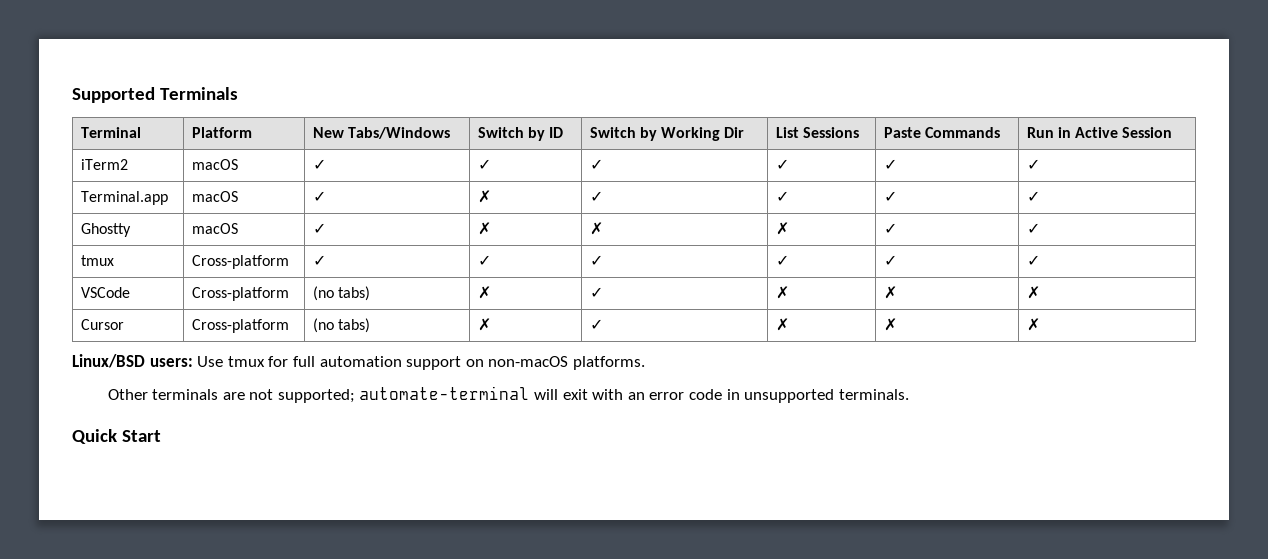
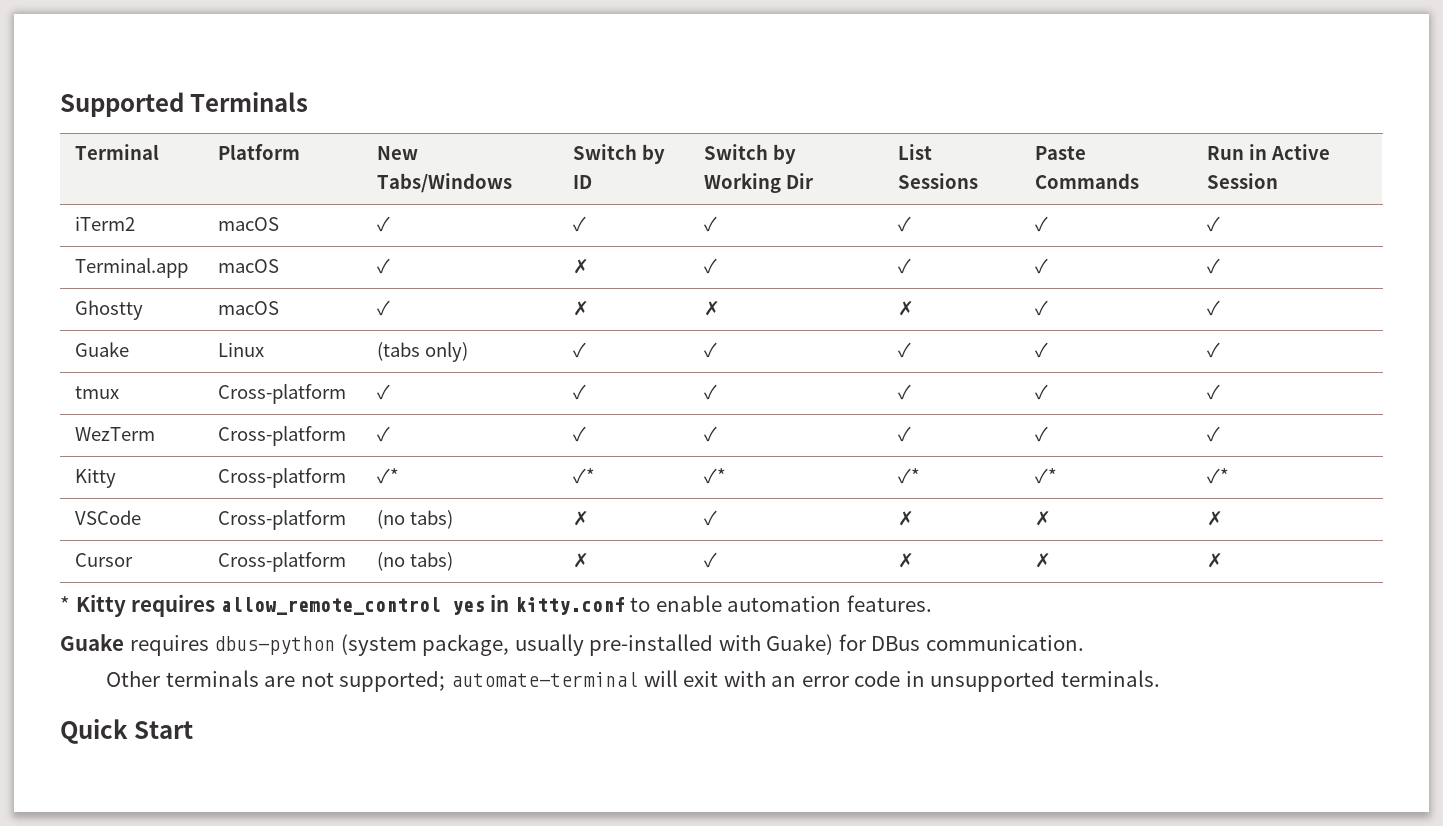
(1040, 228) none -> [74,342,129,357] [217,342,264,357] [376,342,468,362] [572,342,586,358] [703,342,717,358] [897,342,911,358] [1034,342,1048,358] [1206,342,1220,358] // Guake | Linux | (tabs only) | ✓ | ✓ | ✓ | ✓ | ✓
(1040, 260) none -> [74,427,155,441] [217,426,346,446] [376,426,390,442] [572,426,586,442] [703,426,717,442] [897,426,911,442] [1034,426,1048,442] [1206,426,1220,442] [74,468,116,488] [217,468,346,488] [376,468,399,484] [572,468,595,484] [703,468,726,484] [897,468,920,484] [1034,468,1057,484] [1206,468,1229,484] // WezTerm | Cross-platform | ✓ | ✓ | ✓ | ✓ | ✓ | ✓ // Kitty | Cross-platform | ✓* | ✓* | ✓* | ✓* | ✓* | ✓*
[72,354,645,370] Linux/BSD users: Use tmux for full automation support on non-macOS platforms. -> [60,594,932,617] [60,634,1084,656] * Kitty requires allow_remote_control yes in kitty.conf to enable automation features. // Guake requires dbus-python (system package, usually pre-installed with Guake) for DBus communication.

